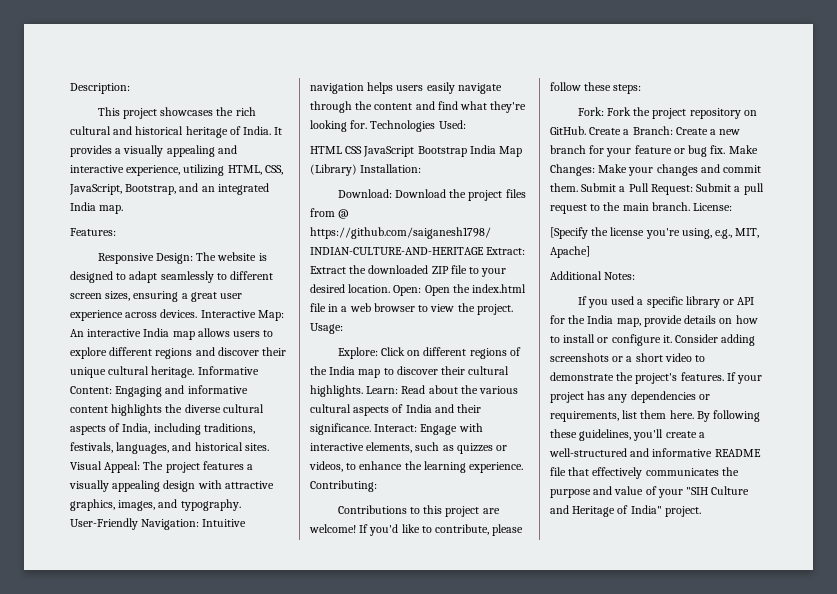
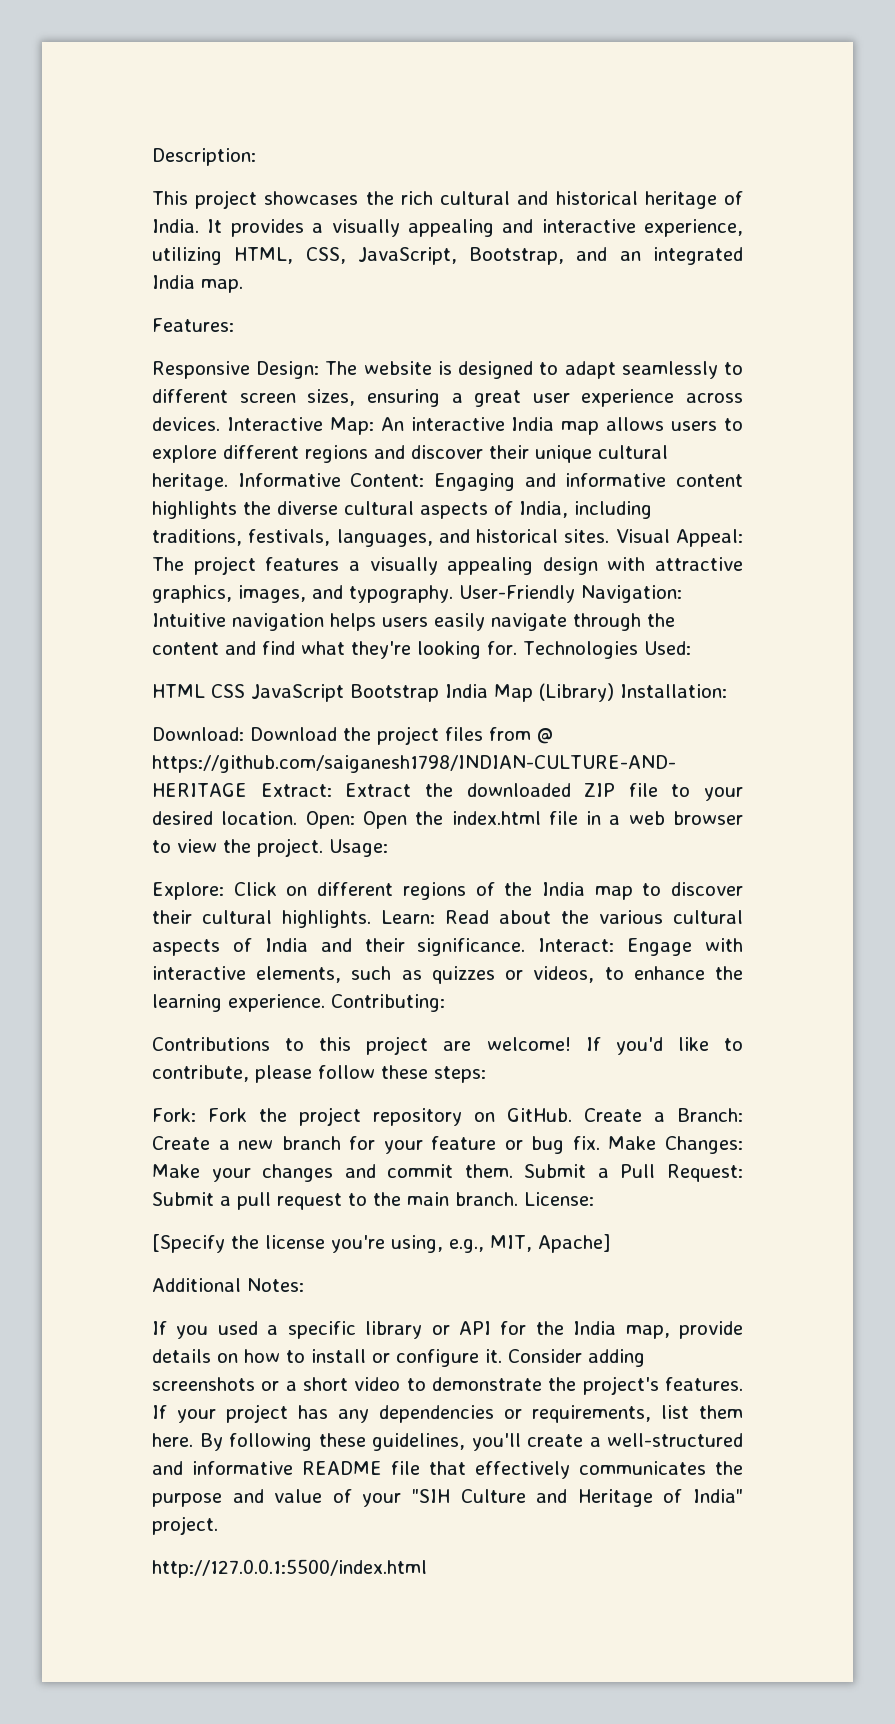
(701, 511) none -> [152,1559,427,1578] // http://127.0.0.1:5500/index.html

